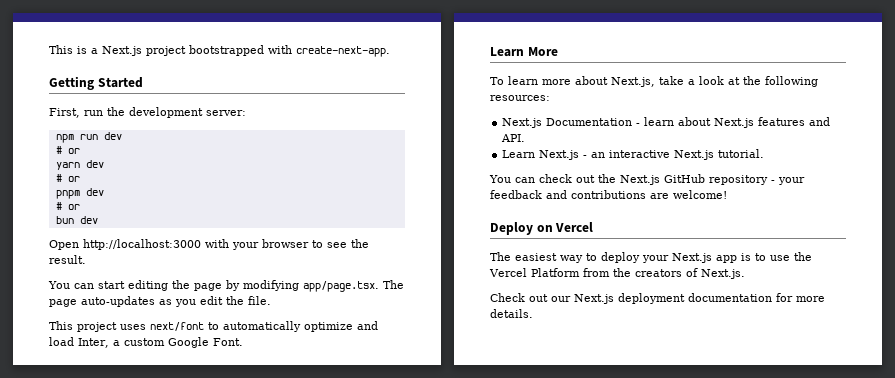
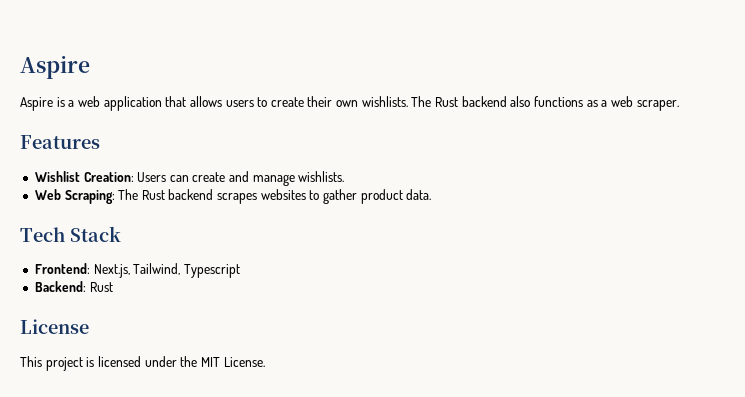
[49,45,390,57] [49,76,143,90] [49,107,246,118] [55,132,122,143] [55,146,80,154] [55,160,104,170] [55,174,80,182] [55,188,104,199] [55,202,80,210] [55,216,98,224] [49,239,369,250] [49,255,86,264] [48,280,404,292] [49,296,271,307] [49,321,378,332] [49,337,243,348] [490,47,558,57] [490,76,818,87] [490,95,550,101] [502,117,831,128] [501,134,526,142] [502,149,765,160] [489,174,805,185] [490,190,727,199] [490,222,594,235] [490,252,812,263] [489,268,745,279] [490,293,825,304] [490,309,533,318] This is a Next.js project bootstrapped with create-next-app. // Getting Started // First, run the development server: // npm run dev // # or // yarn dev // # or // pnpm dev // # or // bun dev // Open http://localhost:3000 with your browser to see the result. // You can start editing the page by modifying app/page.tsx. The page auto-updates as you edit the file. // This project uses next/font to automatically optimize and load Inter, a custom Google Font. // Learn More // To learn more about Next.js, take a look at the following resources: // Next.js Documentation - learn about Next.js features and API. // Learn Next.js - an interactive Next.js tutorial. // You can check out the Next.js GitHub repository - your feedback and contributions are welcome! // Deploy on Vercel // The easiest way to deploy your Next.js app is to use the Vercel Platform from the creators of Next.js. // Check out our Next.js deployment documentation for more details. -> [20,55,90,79] [20,96,679,111] [20,135,100,149] [34,171,345,186] [34,189,432,204] [20,226,121,242] [34,263,240,278] [34,281,113,292] [20,319,89,334] [20,356,265,371] Aspire // Aspire is a web application that allows users to create their own wishlists. The Rust backend also functions as a web scraper. // Features // Wishlist Creation: Users can create and manage wishlists. // Web Scraping: The Rust backend scrapes websites to gather product data. // Tech Stack // Frontend: Next.js, Tailwind, Typescript // Backend: Rust // License // This project is licensed under the MIT License.

